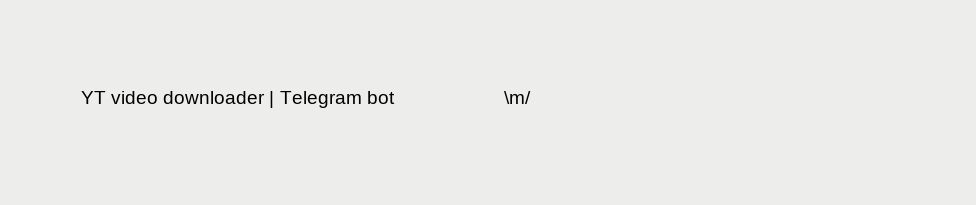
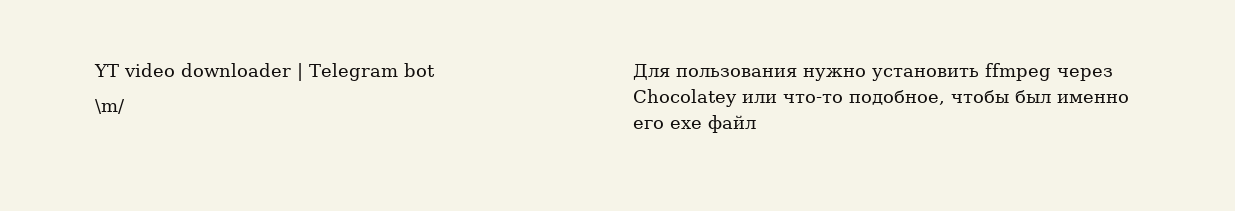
(531, 97) none -> [633,63,1113,81] [633,89,1129,107] [633,115,756,133] // Для пользования нужно установить ffmpeg через Chocolatey или что-то подобное, чтобы был именно его exe файл

